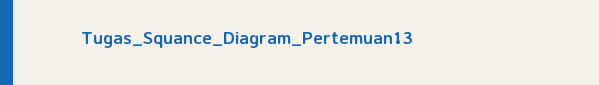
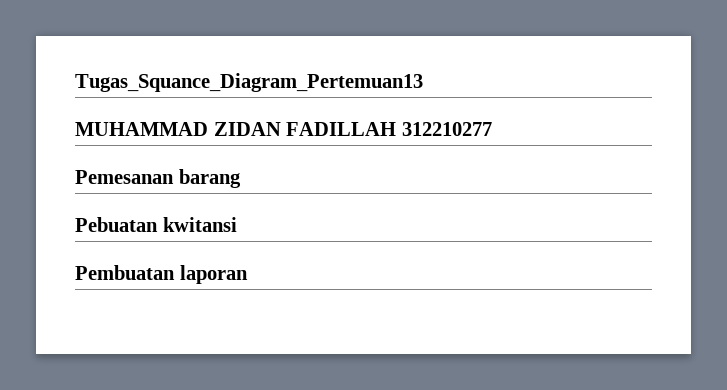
(413, 40) none -> [75,122,492,136] [75,169,241,188] [75,217,237,232] [75,265,248,284] // MUHAMMAD ZIDAN FADILLAH 312210277 // Pemesanan barang // Pebuatan kwitansi // Pembuatan laporan

